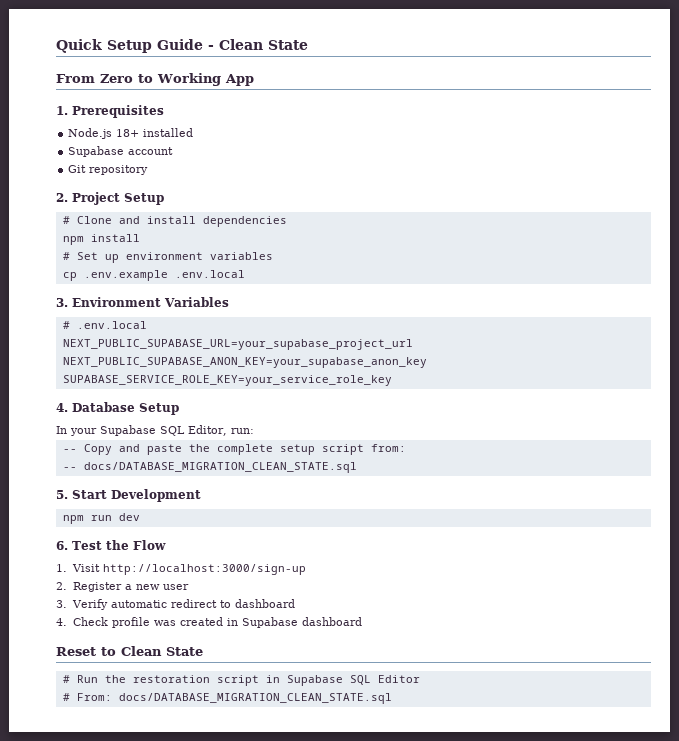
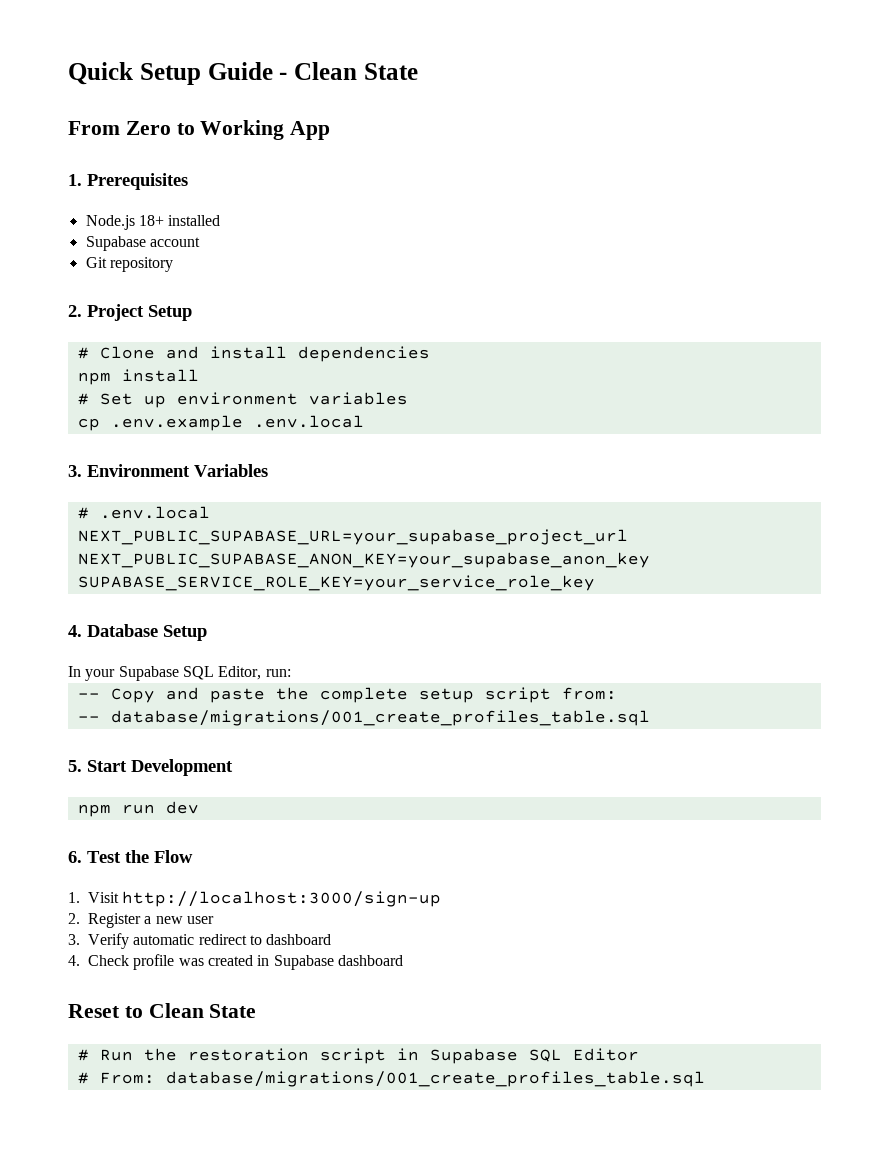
[83,462,357,473] docs/DATABASE_MIGRATION_CLEAN_STATE.sql -> [110,710,650,726] database/migrations/001_create_profiles_table.sql
[118,693,392,704] docs/DATABASE_MIGRATION_CLEAN_STATE.sql -> [165,1071,705,1087] database/migrations/001_create_profiles_table.sql

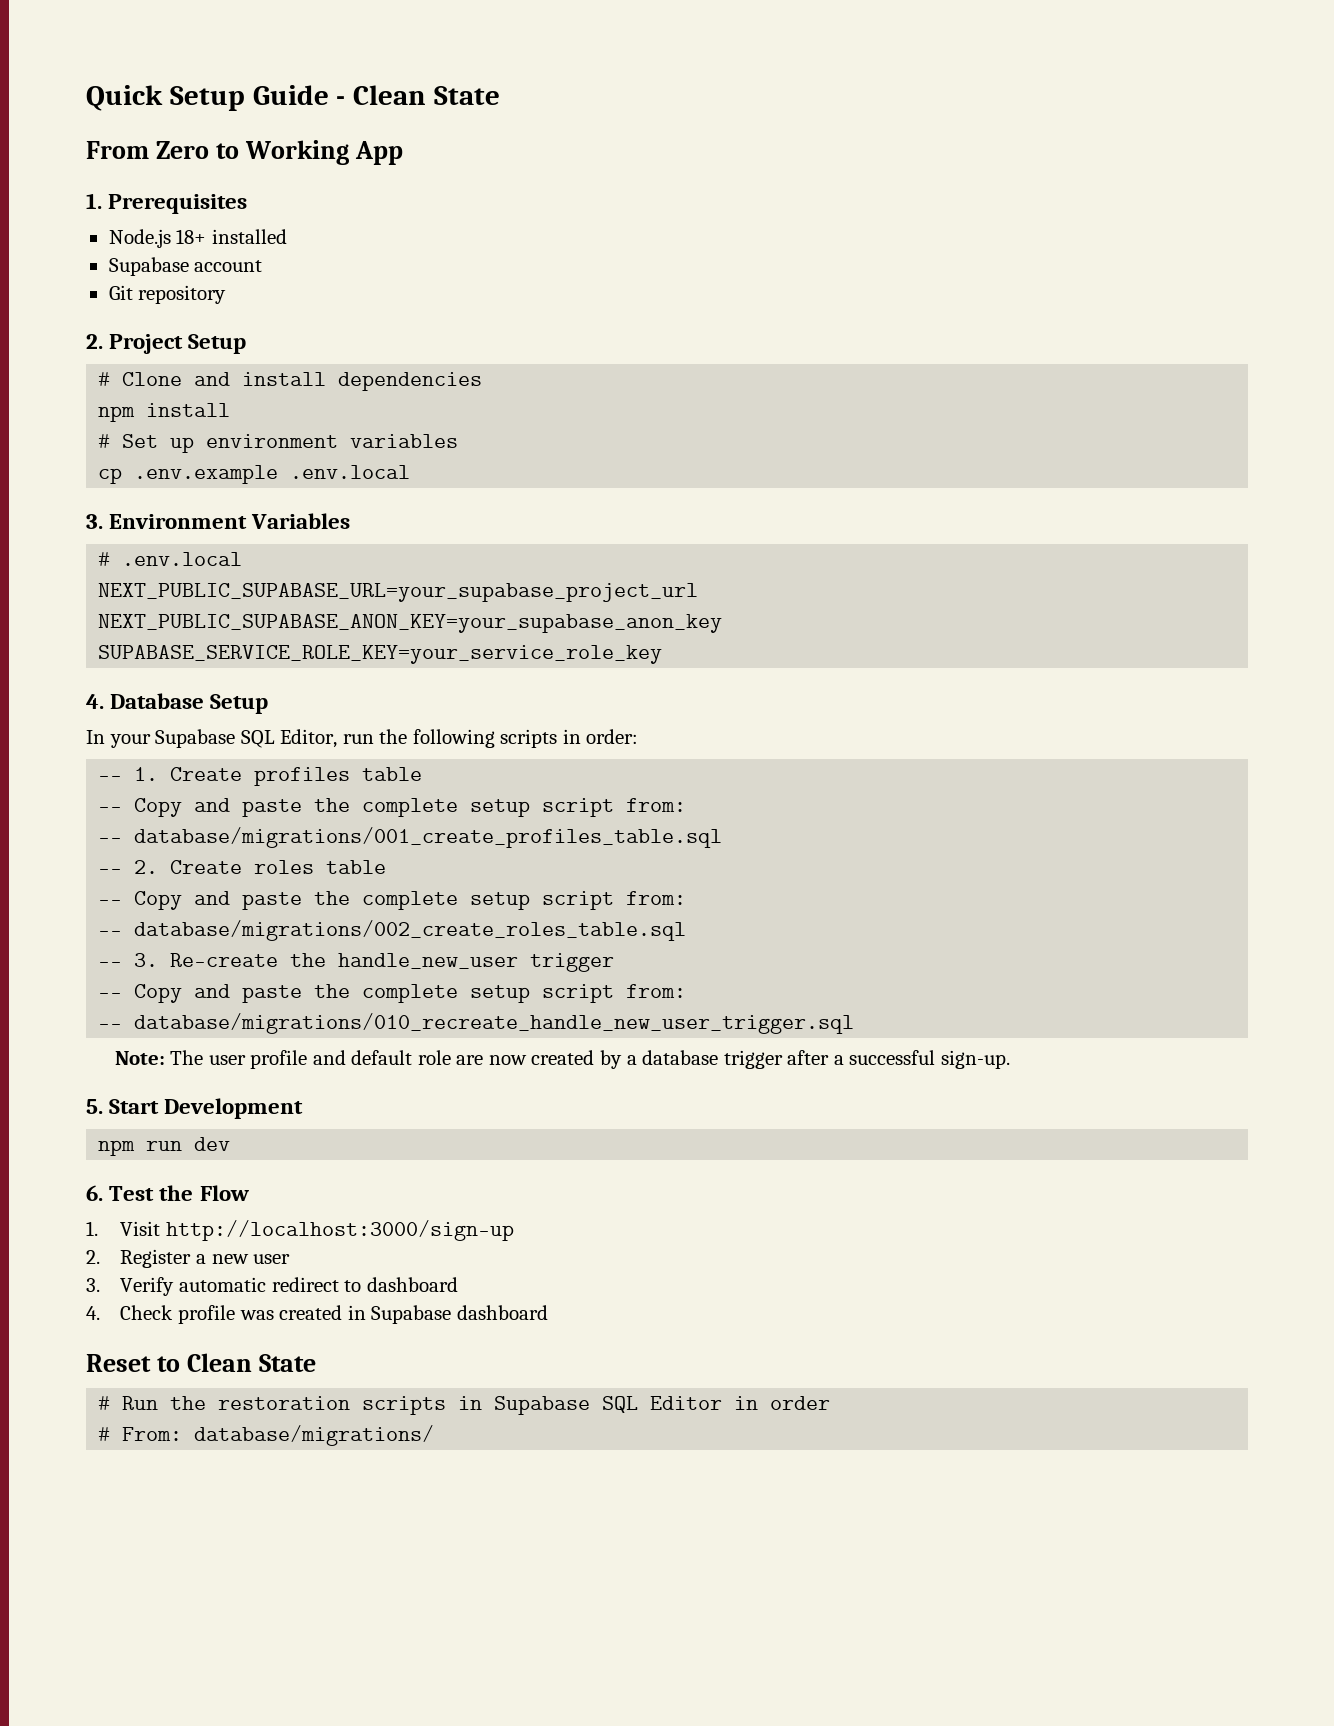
[265,669,291,677] run: -> [342,729,639,748] [98,767,423,786] run the following scripts in order: // -- 1. Create profiles table
(650, 718) none -> [98,860,387,874] [98,891,687,910] [98,920,687,941] [98,953,615,972] [98,984,687,1003] [98,1013,855,1034] [114,1050,1010,1069] // -- 2. Create roles table // -- Copy and paste the complete setup script from: // -- database/migrations/002_create_roles_table.sql // -- 3. Re-create the handle_new_user trigger // -- Copy and paste the complete setup script from: // -- database/migrations/010_recreate_handle_new_user_trigger.sql // Note: The user profile and default role are now created by a database trigger after a successful sign-up.
[319,1048,386,1064] script -> [362,1396,447,1415] scripts
(639, 1054) none -> [734,1396,831,1410] in order
[165,1071,705,1087] database/migrations/001_create_profiles_table.sql -> [194,1425,435,1446] database/migrations/

